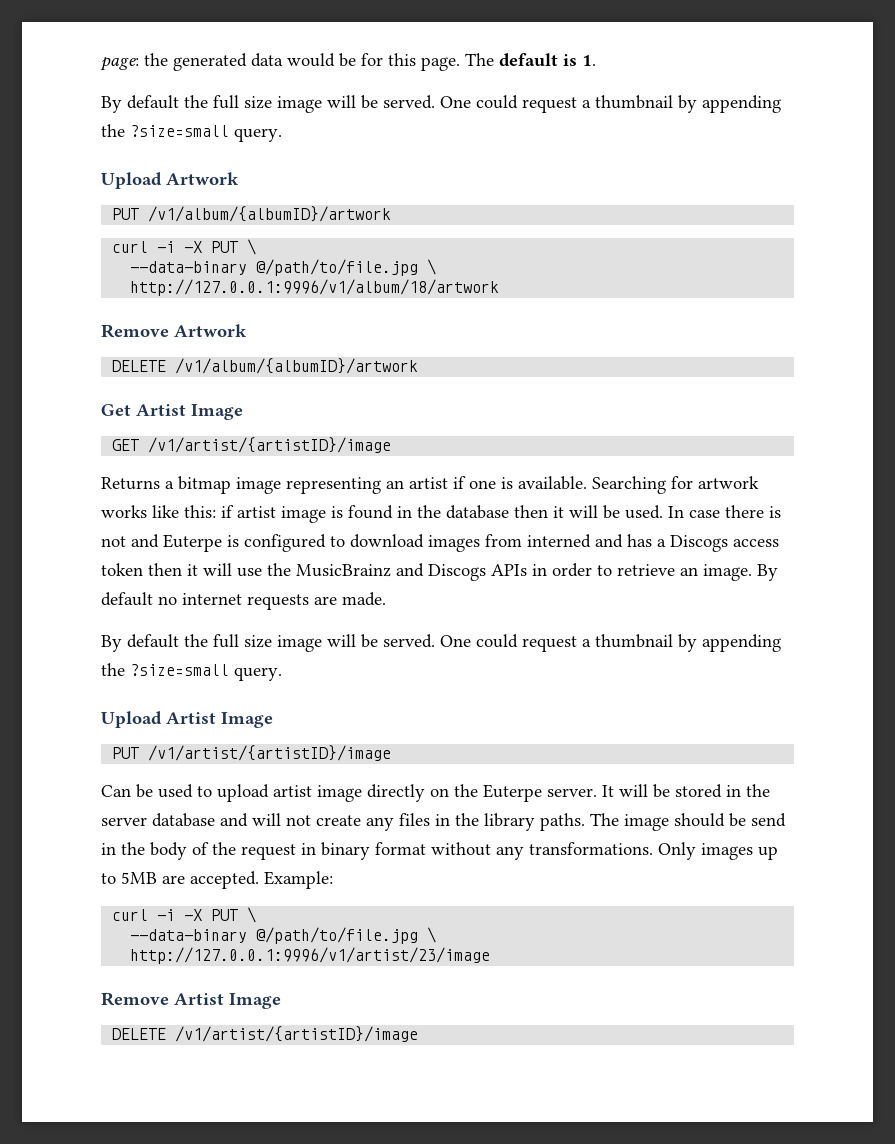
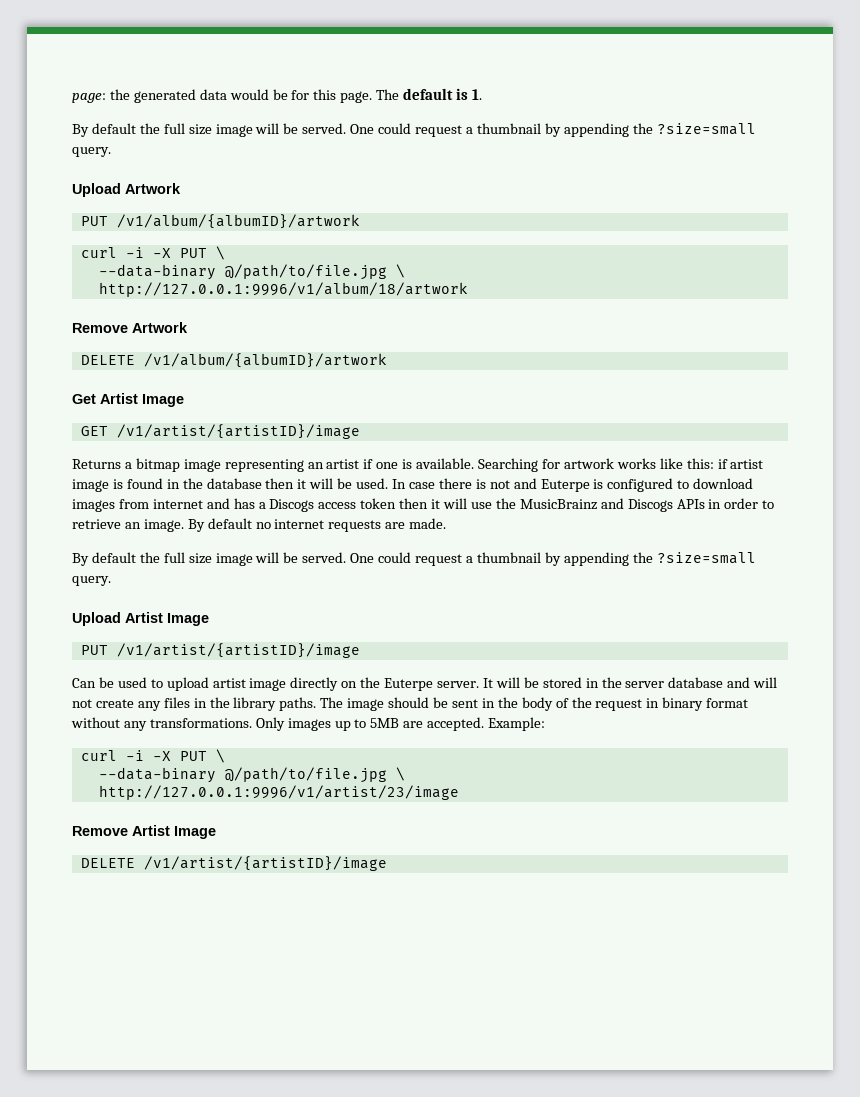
[527,534,591,548] interned -> [152,499,203,509] internet
[751,813,786,827] send -> [451,699,478,708] sent

